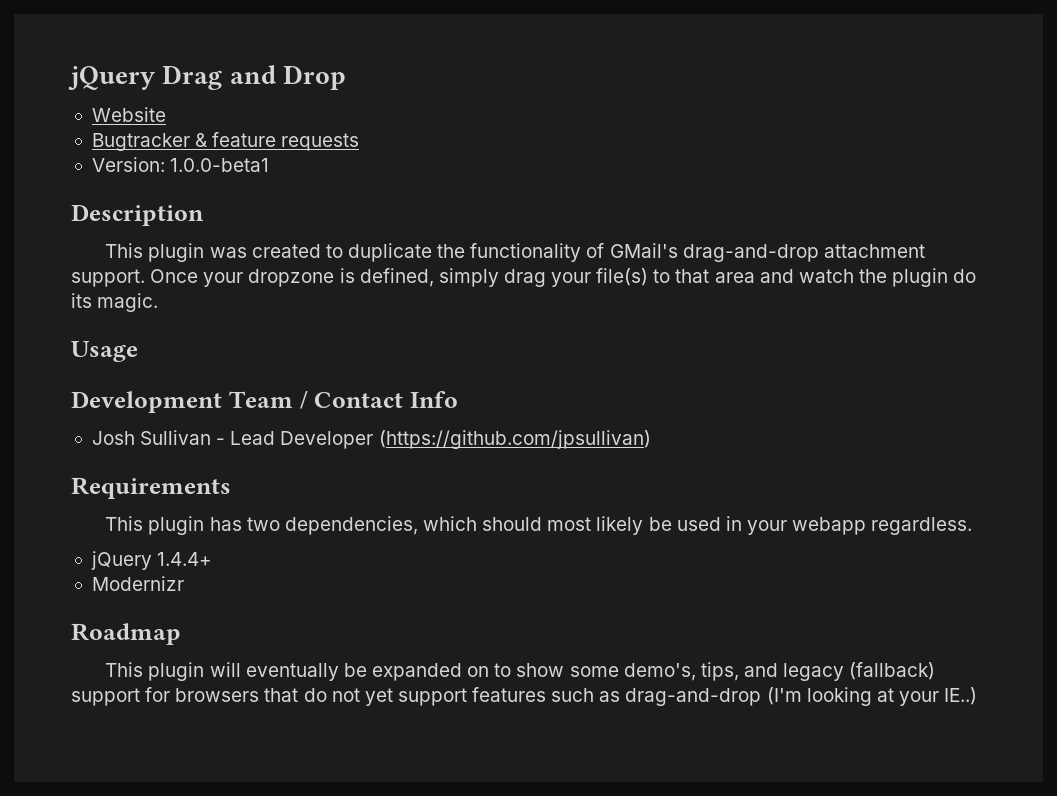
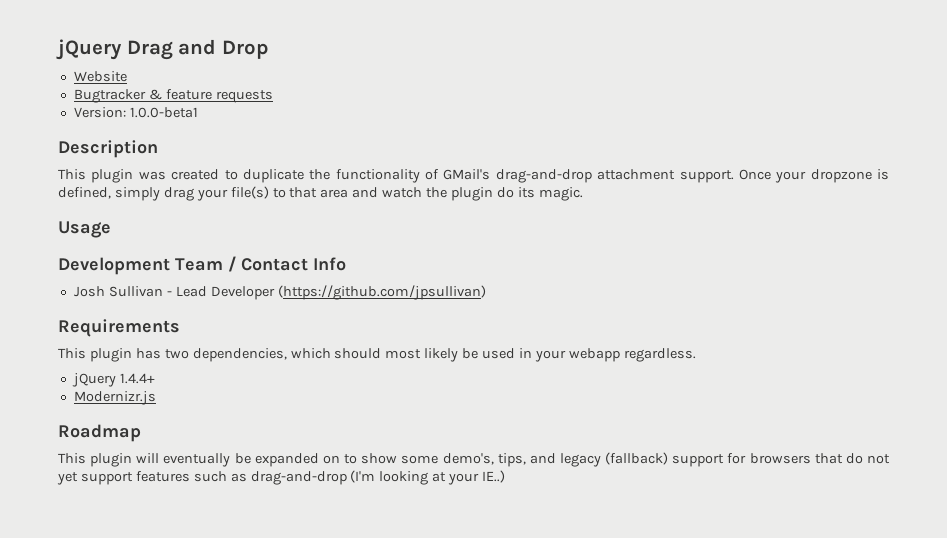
[91,576,184,591] Modernizr -> [73,391,156,405] Modernizr.js

